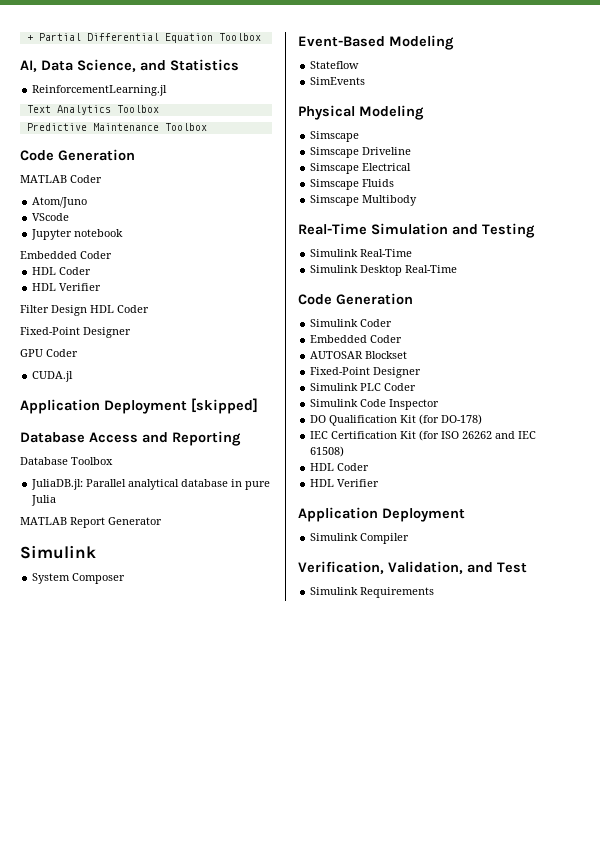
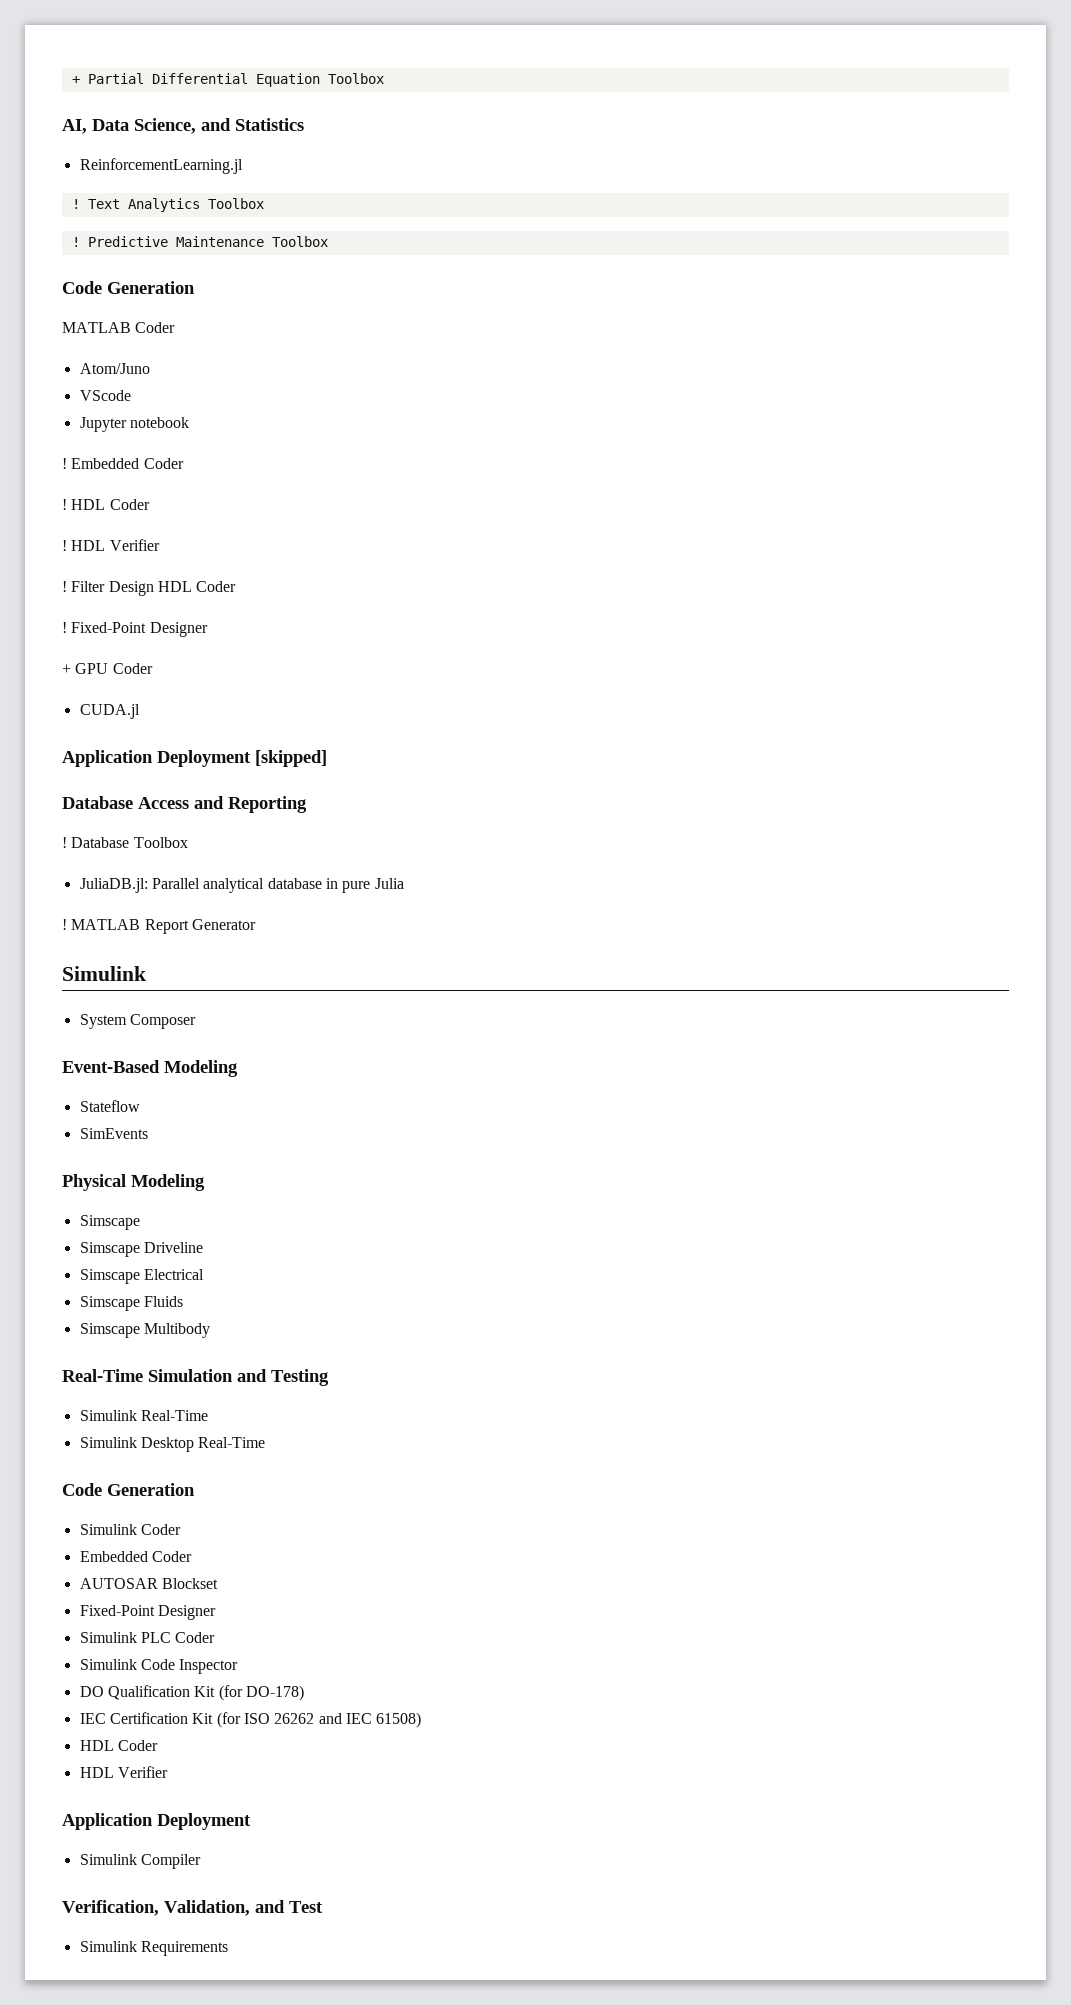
(168, 90) none -> [71,199,80,209] !
(159, 109) none -> [71,237,80,247] !
[20,251,112,259] [32,267,92,275] [32,283,102,291] Embedded Coder // HDL Coder // HDL Verifier // -> [62,458,184,469] [62,499,150,510] [62,539,160,551] [62,581,67,592] ! Embedded Coder // ! HDL Coder // ! HDL Verifier // !
[20,327,131,338] Fixed-Point Designer // -> [62,622,208,637] [62,664,71,674] ! Fixed-Point Designer // +
(241, 438) none -> [62,837,67,848] !
(57, 500) none -> [62,919,67,930] !

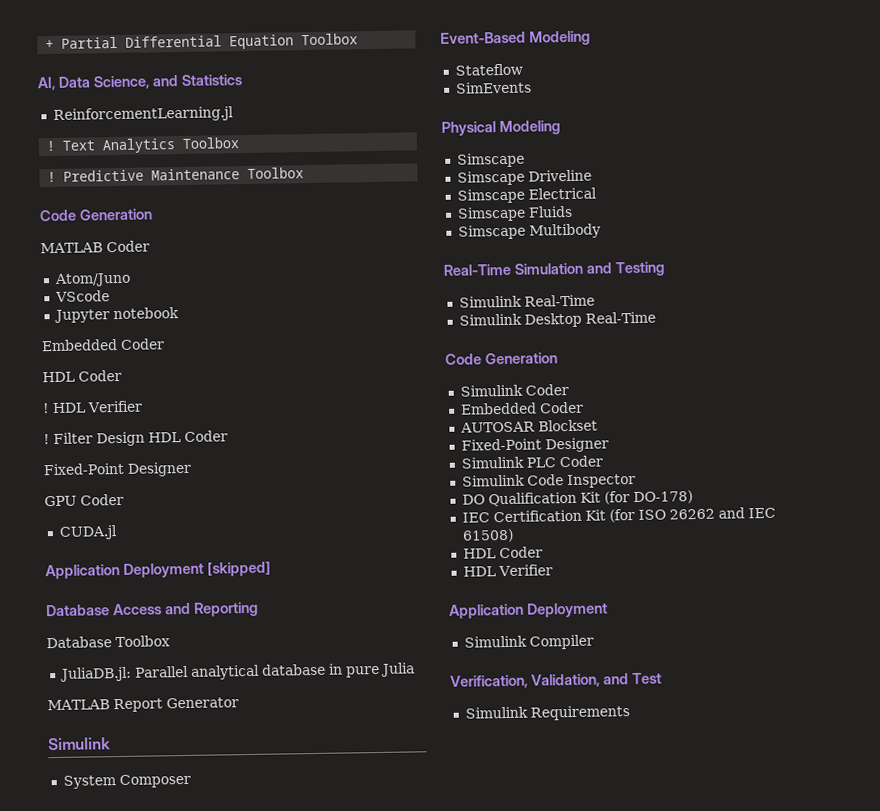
[62,458,184,469] [62,499,67,510] ! Embedded Coder // ! -> [41,338,165,352] Embedded Coder //
[62,622,208,637] [62,664,71,674] ! Fixed-Point Designer // + -> [43,461,192,477] Fixed-Point Designer //
[62,837,67,848] ! -> (259, 609) none
[62,919,67,930] ! -> (415, 669) none

